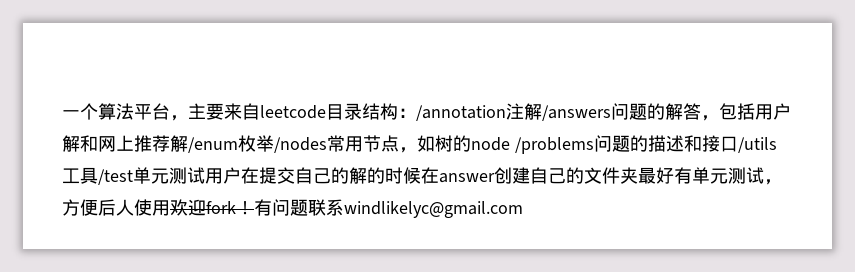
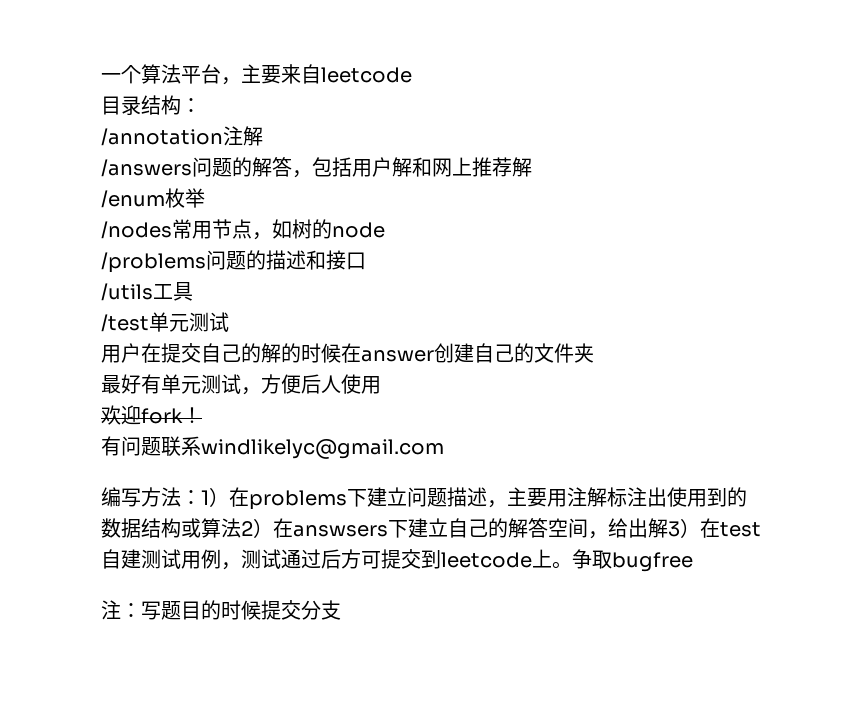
(326, 112) none -> (412, 75) //
(416, 113) none -> (201, 105) //
(542, 111) none -> (263, 136) //
(188, 143) none -> (532, 167) //
(274, 143) none -> (205, 198) //
(510, 144) none -> (385, 230) //
(738, 144) none -> (366, 261) //
(98, 175) none -> (193, 291) //
(205, 175) none -> (229, 322) //
(638, 175) none -> (594, 353) //
(170, 208) none -> (381, 385) //
(254, 208) none -> (202, 415) //
(523, 209) none -> [101,487,747,510] [101,518,761,539] [101,549,693,572] [101,600,341,620] // 编写方法：1）在problems下建立问题描述，主要用注解标注出使用到的数据结构或算法2）在answsers下建立自己的解答空间，给出解3）在test自建测试用例，测试通过后方可提交到leetcode上。争取bugfree // 注：写题目的时候提交分支

